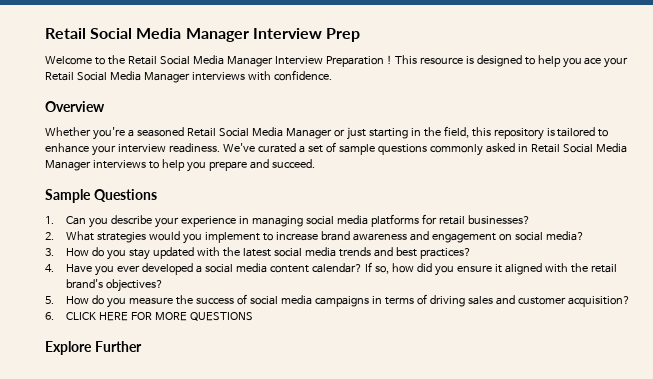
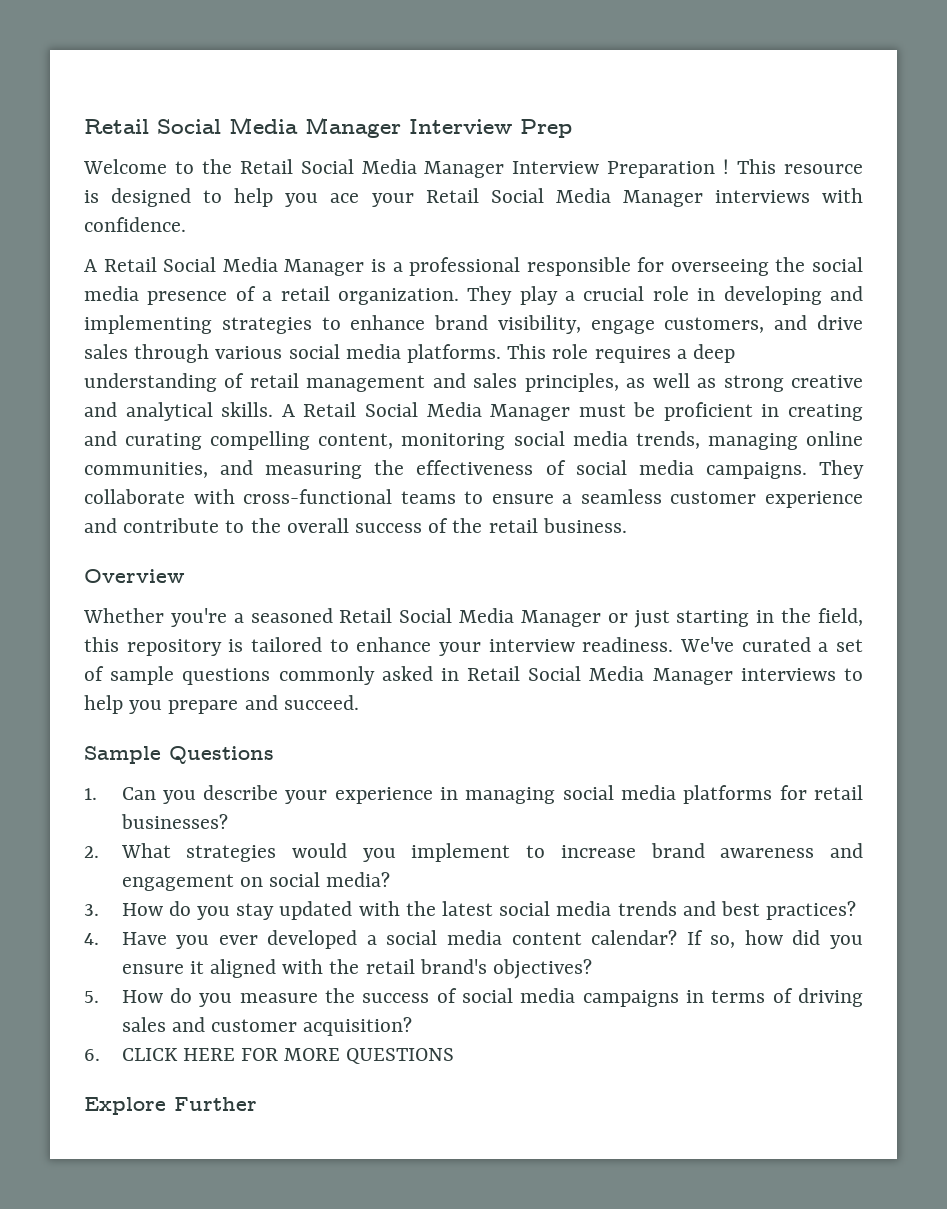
(332, 75) none -> [84,257,864,276] [84,286,863,305] [84,315,863,334] [84,344,736,363] [84,373,864,392] [84,402,864,421] [84,431,863,450] [84,460,864,479] [84,489,863,508] [84,518,627,533] // A Retail Social Media Manager is a professional responsible for overseeing the social media presence of a retail organization. They play a crucial role in developing and implementing strategies to enhance brand visibility, engage customers, and drive sales through various social media platforms. This role requires a deep understanding of retail management and sales principles, as well as strong creative and analytical skills. A Retail Social Media Manager must be proficient in creating and curating compelling content, monitoring social media trends, managing online communities, and measuring the effectiveness of social media campaigns. They collaborate with cross-functional teams to ensure a seamless customer experience and contribute to the overall success of the retail business.

